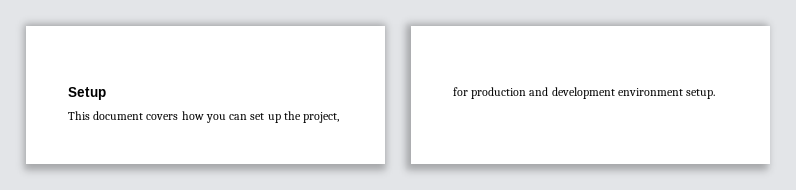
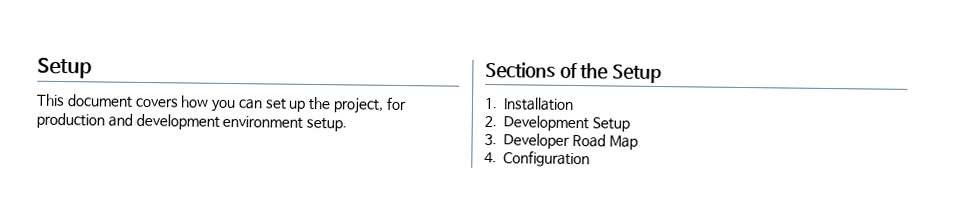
(716, 94) none -> [485,61,663,84] [484,97,574,112] [484,115,630,132] [484,133,638,150] [484,150,590,168] // Sections of the Setup // 1. Installation // 2. Development Setup // 3. Developer Road Map // 4. Configuration

